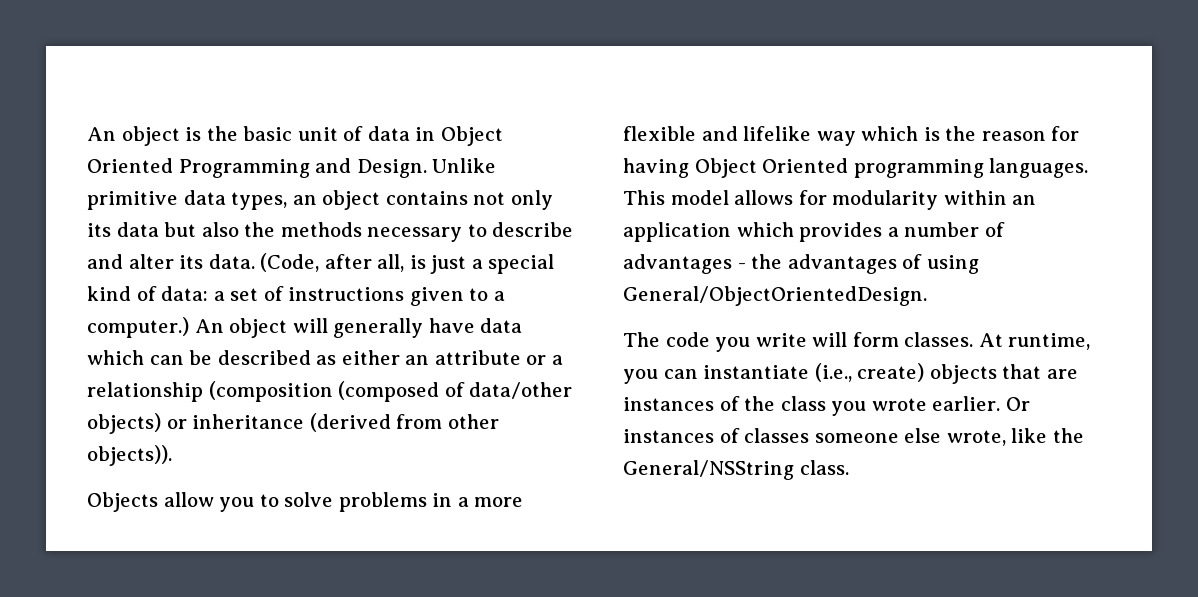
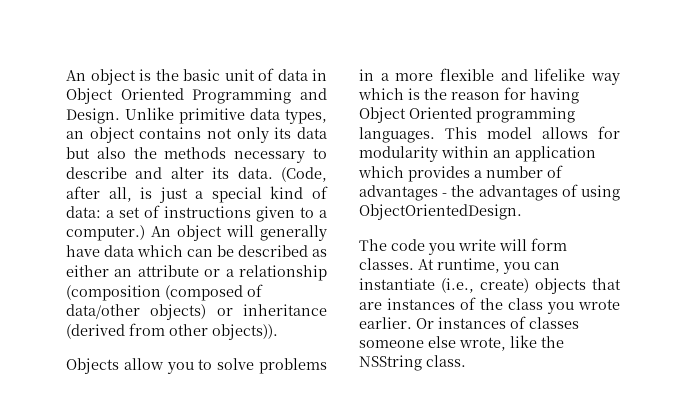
[623,286,927,306] General/ObjectOrientedDesign. -> [359,204,522,220] ObjectOrientedDesign.
[623,460,794,480] General/NSString -> [359,355,422,371] NSString

